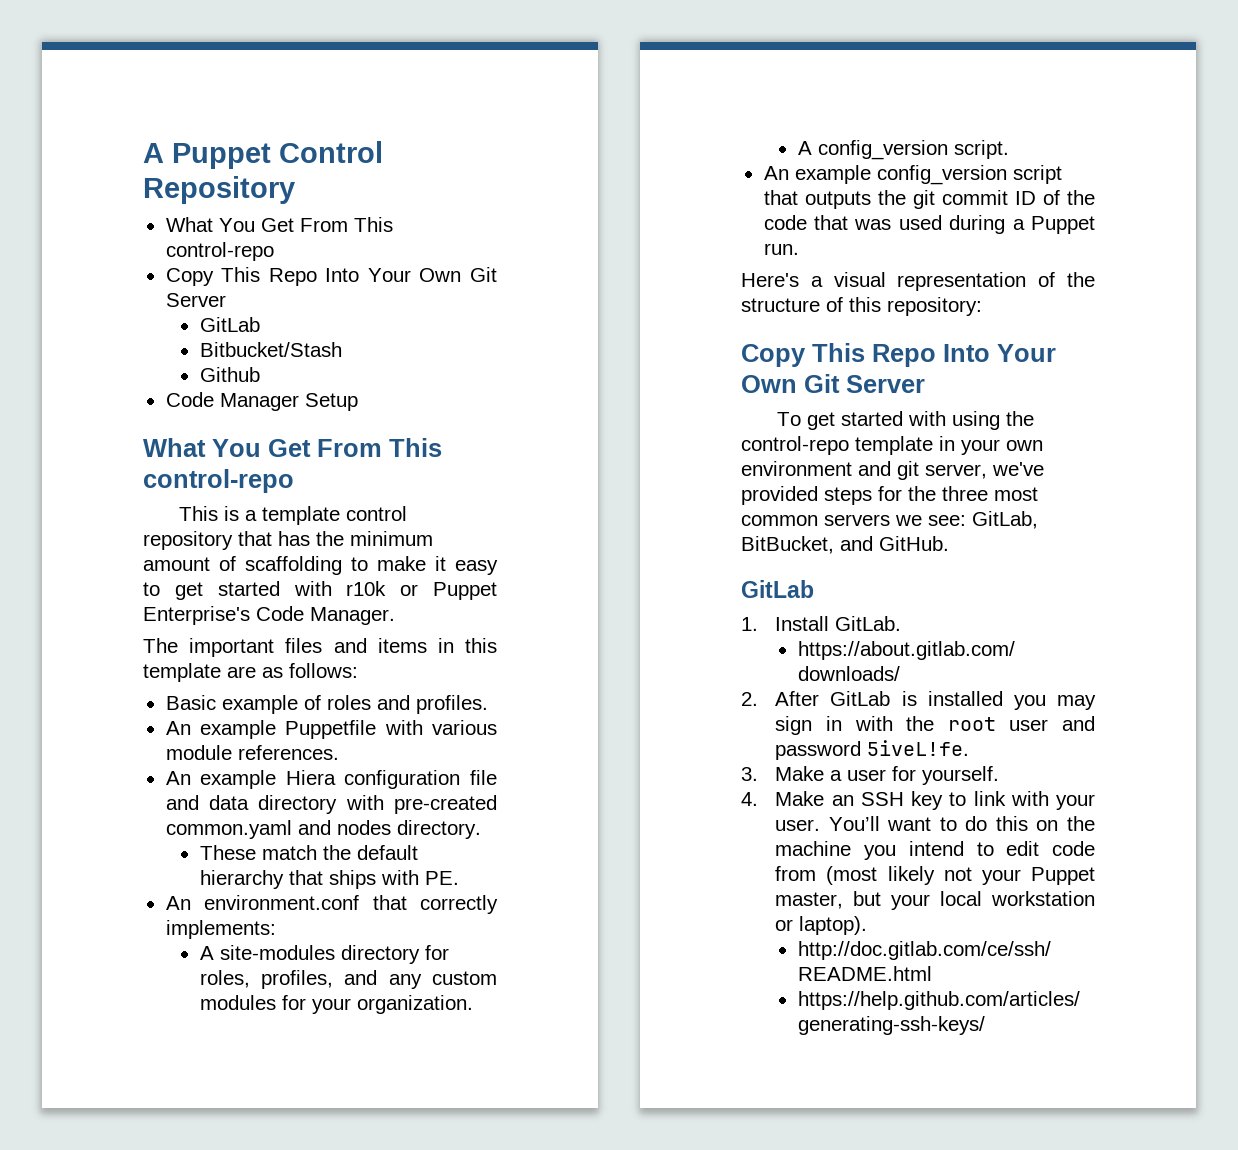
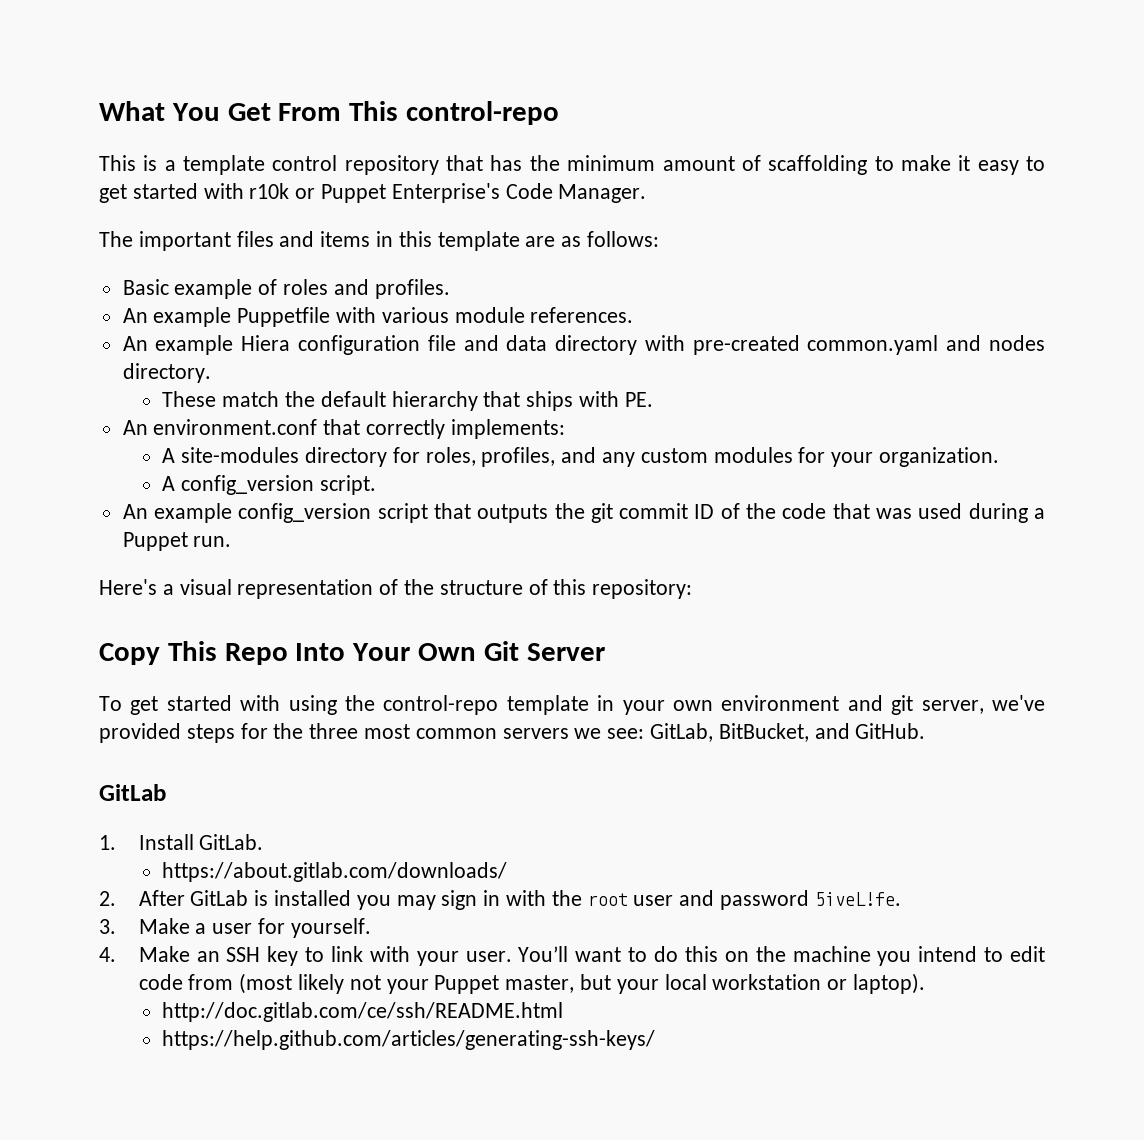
[143,141,383,169] [143,176,295,204] [165,217,393,232] [165,242,274,261] [165,267,497,286] [165,293,226,307] [199,317,260,332] [199,342,342,357] [199,367,260,382] [165,392,358,411] A Puppet Control Repository // What You Get From This control-repo // Copy This Repo Into Your Own Git Server // GitLab // Bitbucket/Stash // Github // Code Manager Setup // -> (99, 111) none

